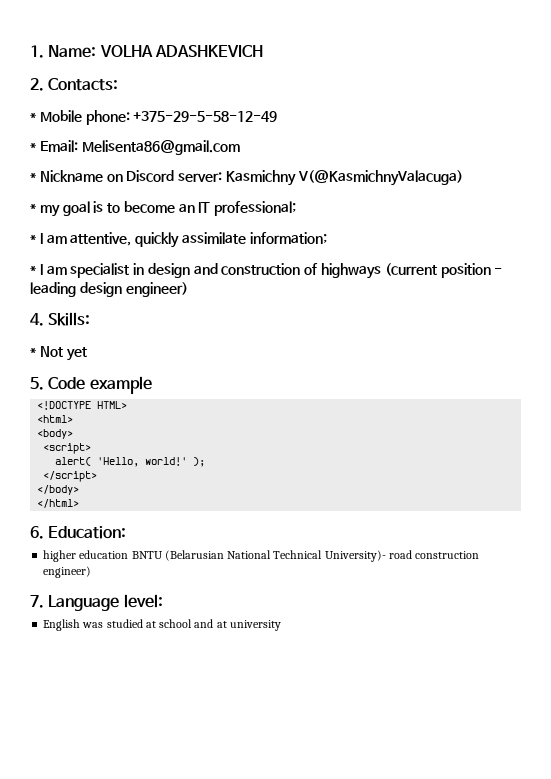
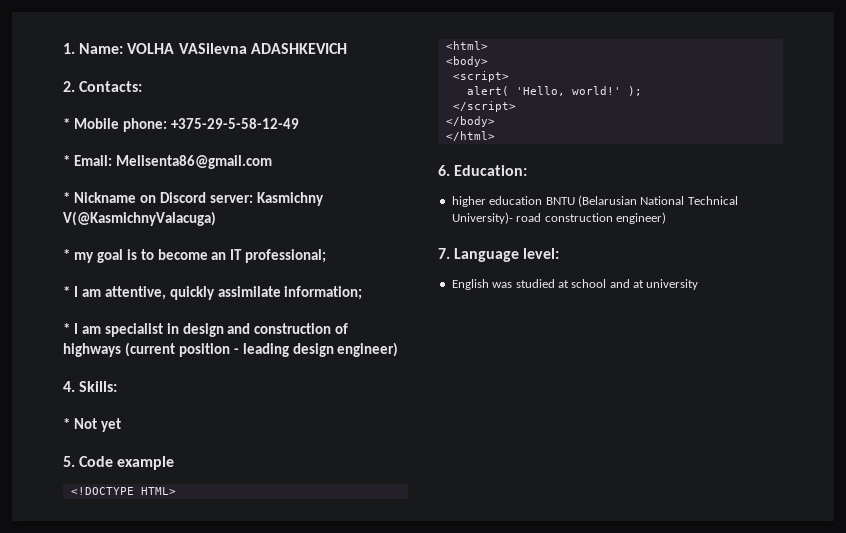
(153, 51) none -> [178,43,247,54] VASilevna

